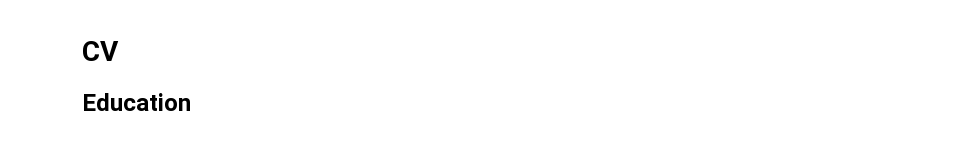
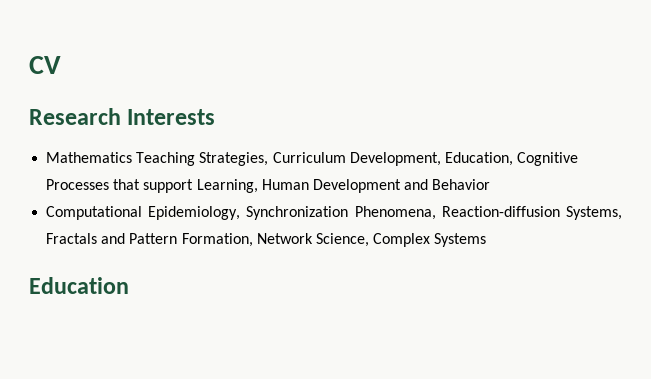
(119, 51) none -> [29,108,216,125] [46,152,579,166] [46,179,491,193] [46,206,623,220] [46,233,487,247] // Research Interests // Mathematics Teaching Strategies, Curriculum Development, Education, Cognitive Processes that support Learning, Human Development and Behavior // Computational Epidemiology, Synchronization Phenomena, Reaction-diffusion Systems, Fractals and Pattern Formation, Network Science, Complex Systems

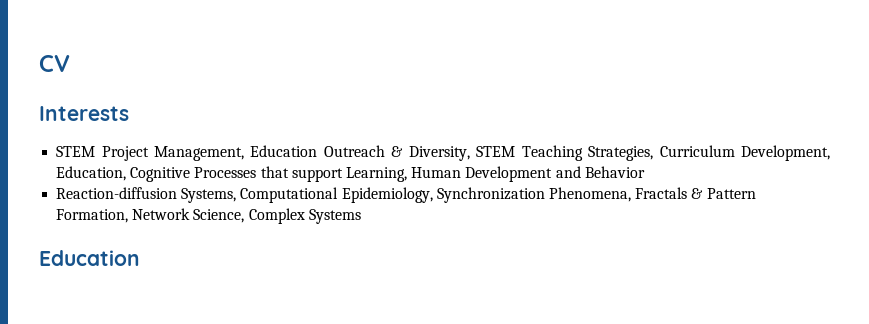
[29,108,121,125] Research -> (70, 63) none
[46,152,133,163] Mathematics -> [56,145,516,161] STEM Project Management, Education Outreach & Diversity, STEM
(491, 184) none -> [56,187,237,203] Reaction-diffusion Systems,
[441,206,623,220] [46,233,126,244] Reaction-diffusion Systems, Fractals and -> [635,187,704,199] Fractals &

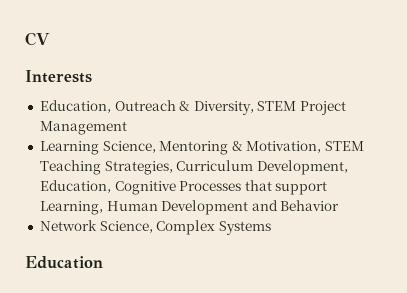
[56,145,470,161] STEM Project Management, Education Outreach & Diversity, -> [39,100,347,115] [39,121,127,135] [39,141,322,155] Education, Outreach & Diversity, STEM Project Management // Learning Science, Mentoring & Motivation,
[56,187,756,203] [56,209,129,223] Reaction-diffusion Systems, Computational Epidemiology, Synchronization Phenomena, Fractals & Pattern Formation, -> (340, 205) none

